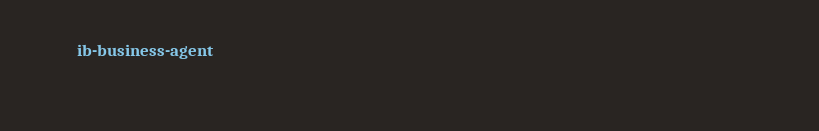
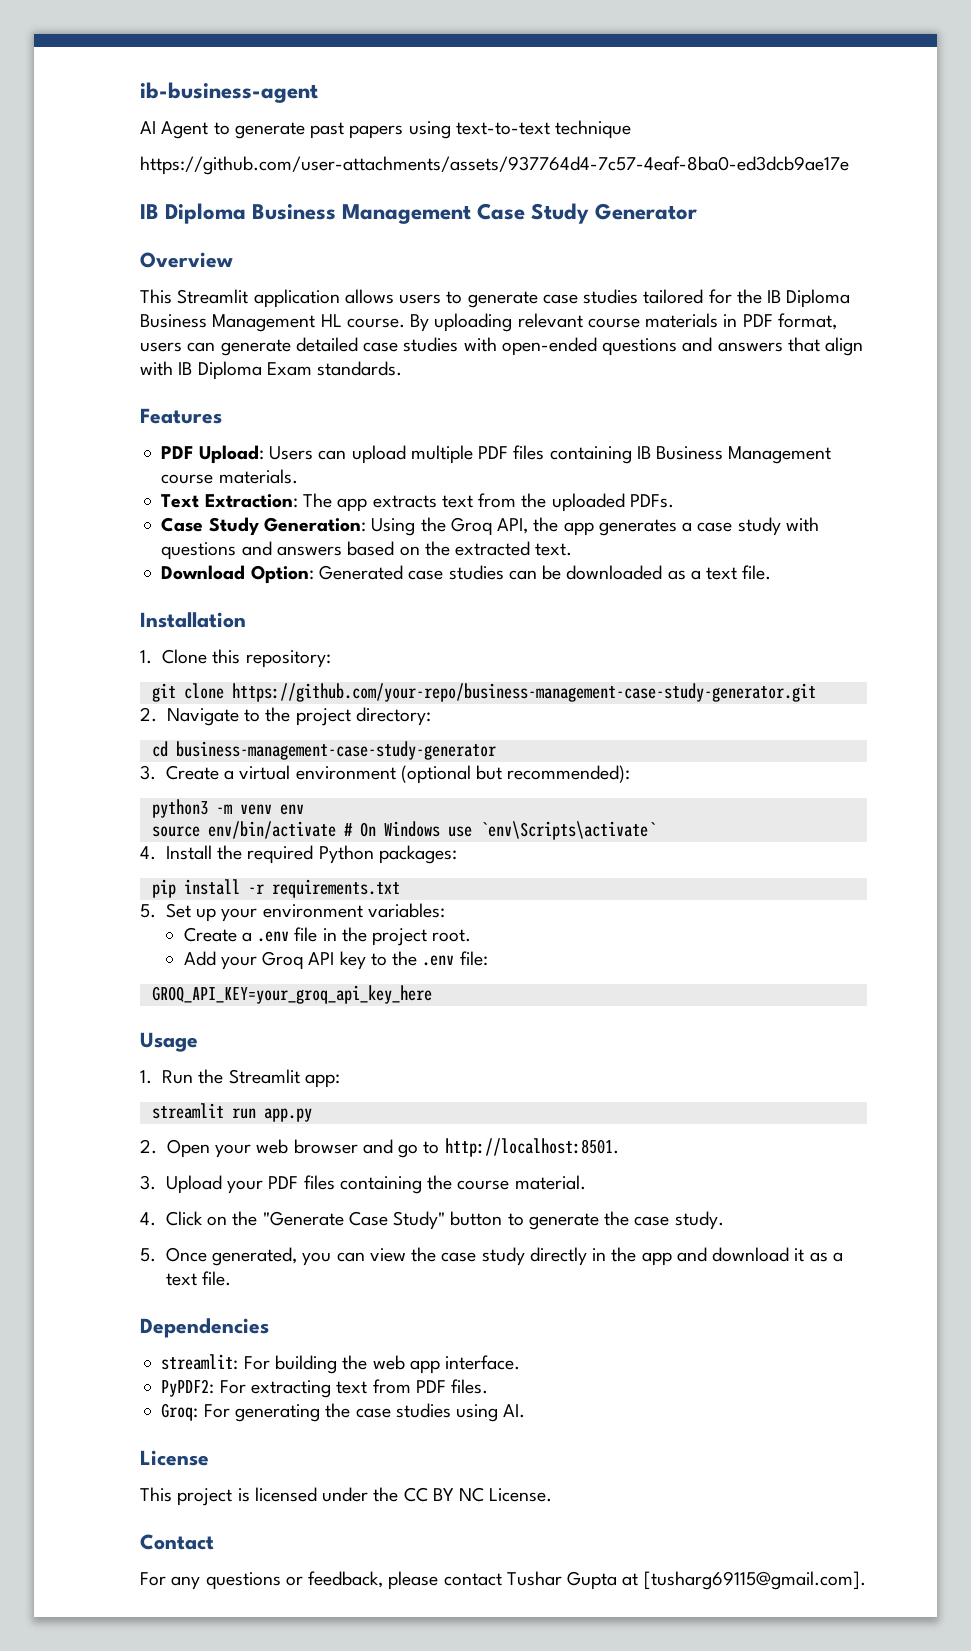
(214, 51) none -> [140,120,632,139] [140,156,849,175] [140,203,698,224] [140,252,233,268] [140,289,851,308] [140,313,837,332] [140,337,864,356] [140,361,403,380] [140,408,222,424] [161,445,832,464] [161,469,298,484] [161,493,674,512] [161,517,819,536] [161,541,573,560] [161,565,772,584] [140,612,246,628] [140,649,331,668] [151,683,816,702] [140,707,431,726] [151,741,496,760] [140,765,631,784] [151,799,304,818] [151,821,656,840] [140,845,457,864] [151,879,400,898] [140,903,445,922] [183,927,472,946] [183,951,488,970] [151,985,432,1004] [140,1032,198,1052] [140,1069,340,1088] [151,1103,312,1122] [140,1138,619,1158] [140,1175,586,1194] [140,1211,724,1230] [140,1247,843,1266] [165,1271,232,1286] [140,1318,269,1338] [161,1354,521,1374] [161,1379,489,1398] [161,1403,526,1422] [140,1450,209,1466] [140,1487,553,1506] [140,1534,214,1550] [140,1571,866,1590] // AI Agent to generate past papers using text-to-text technique // https://github.com/user-attachments/assets/937764d4-7c57-4eaf-8ba0-ed3dcb9ae17e // IB Diploma Business Management Case Study Generator // Overview // This Streamlit application allows users to generate case studies tailored for the IB Diploma Business Management HL course. By uploading relevant course materials in PDF format, users can generate detailed case studies with open-ended questions and answers that align with IB Diploma Exam standards. // Features // PDF Upload: Users can upload multiple PDF files containing IB Business Management course materials. // Text Extraction: The app extracts text from the uploaded PDFs. // Case Study Generation: Using the Groq API, the app generates a case study with questions and answers based on the extracted text. // Download Option: Generated case studies can be downloaded as a text file. // Installation // 1. Clone this repository: // git clone https://github.com/your-repo/business-management-case-study-generator.git // 2. Navigate to the project directory: // cd business-management-case-study-generator // 3. Create a virtual environment (optional but recommended): // python3 -m venv env // source env/bin/activate # On Windows use `env\Scripts\activate` // 4. Install the required Python packages: // pip install -r requirements.txt // 5. Set up your environment variables: // Create a .env file in the project root. // Add your Groq API key to the .env file: // GROQ_API_KEY=your_groq_api_key_here // Usage // 1. Run the Streamlit app: // streamlit run app.py // 2. Open your web browser and go to http://localhost:8501. // 3. Upload your PDF files containing the course material. // 4. Click on the "Generate Case Study" button to generate the case study. // 5. Once generated, you can view the case study directly in the app and download it as a text file. // Dependencies // streamlit: For building the web app interface. // PyPDF2: For extracting text from PDF files. // Groq: For generating the case studies using AI. // License // This project is licensed under the CC BY NC License. // Contact // For any questions or feedback, please contact Tushar Gupta at [tusharg69115@gmail.com].

